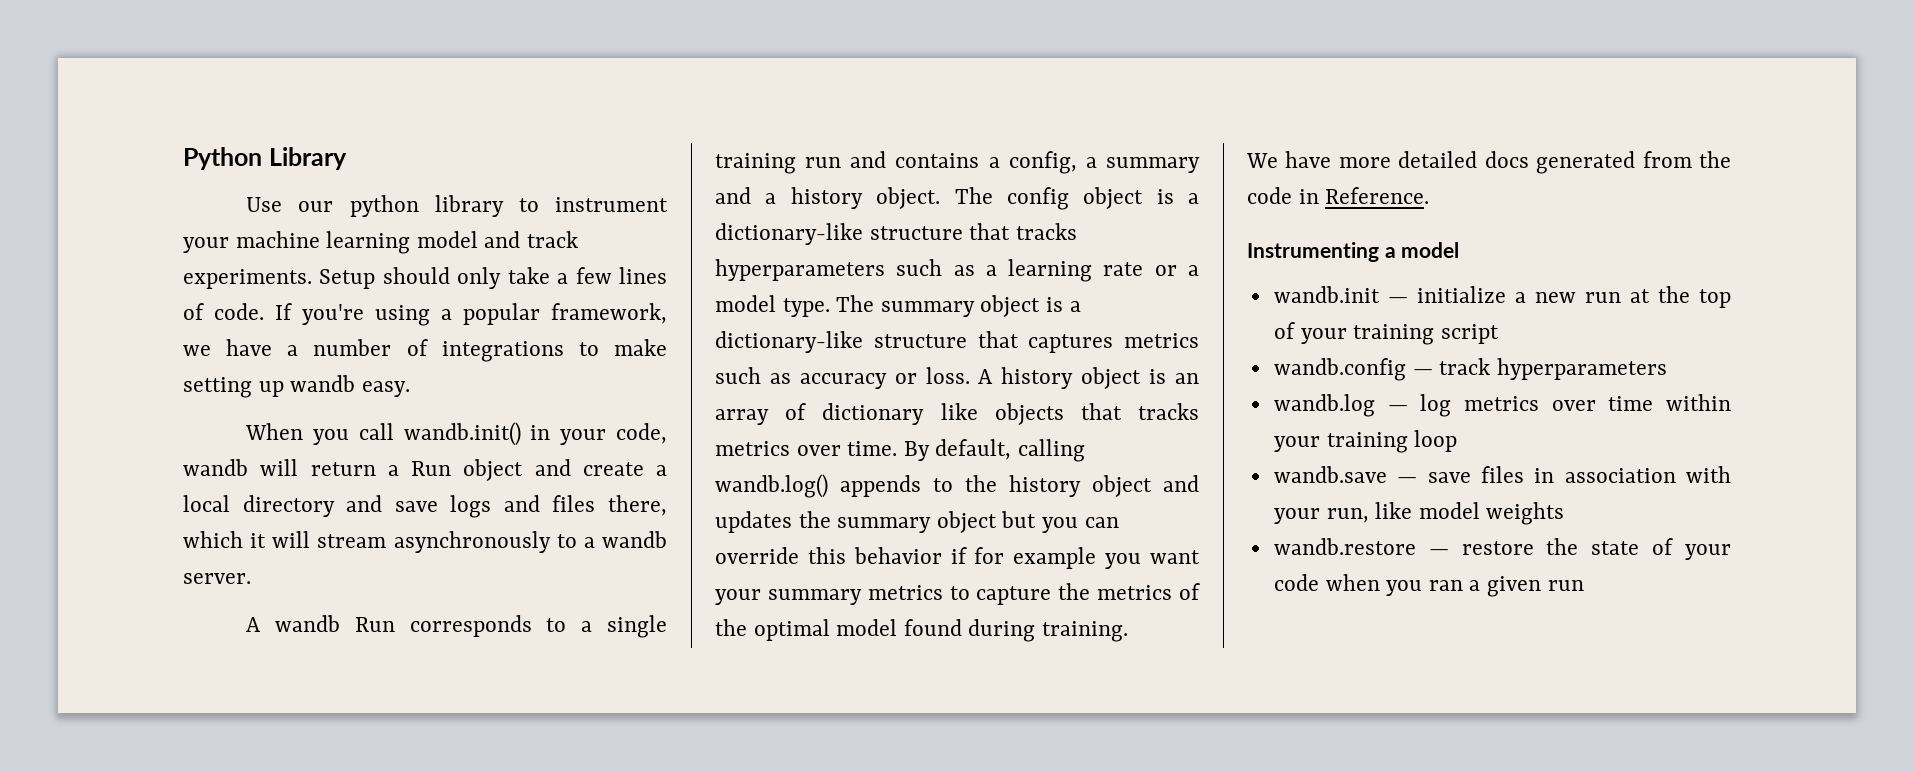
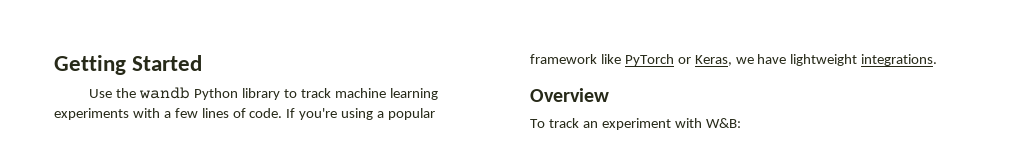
[183,147,347,170] Python Library -> [54,55,203,75] Getting Started
[298,195,668,217] [183,231,579,254] [183,267,550,289] our python library to instrument your machine learning model and track experiments. Setup should only take -> [116,87,438,100] [54,108,160,120] the wandb Python library to track machine learning experiments with
[551,303,667,324] [183,339,667,362] [183,375,410,398] [245,422,667,446] [183,459,667,481] [183,495,667,518] [183,531,667,553] [183,573,251,584] [246,615,667,638] [715,151,1200,174] [715,187,1199,210] [715,223,1077,245] [715,259,1199,282] [715,295,1081,317] [715,331,1199,353] [715,367,1199,389] [715,403,1199,425] [715,439,1086,462] [715,474,1199,498] [715,511,1119,533] [715,547,1200,569] [715,583,1200,605] [715,619,1129,642] [1246,151,1731,174] [1247,187,1430,204] [1247,242,1460,262] [1273,286,1731,308] [1273,322,1499,345] [1273,358,1667,381] [1273,394,1731,417] [1273,430,1458,453] [1273,466,1731,483] [1273,502,1565,525] [1273,538,1731,560] [1273,574,1584,597] framework, we have a number of integrations to make setting up wandb easy. // When you call wandb.init() in your code, wandb will return a Run object and create a local directory and save logs and files there, which it will stream asynchronously to a wandb server. // A wandb Run corresponds to a single training run and contains a config, a summary and a history object. The config object is a dictionary-like structure that tracks hyperparameters such as a learning rate or a model type. The summary object is a dictionary-like structure that captures metrics such as accuracy or loss. A history object is an array of dictionary like objects that tracks metrics over time. By default, calling wandb.log() appends to the history object and updates the summary object but you can override this behavior if for example you want your summary metrics to capture the metrics of the optimal model found during training. // We have more detailed docs generated from the code in Reference. // Instrumenting a model // wandb.init — initialize a new run at the top of your training script // wandb.config — track hyperparameters // wandb.log — log metrics over time within your training loop // wandb.save — save files in association with your run, like model weights // wandb.restore — restore the state of your code when you ran a given run -> [530,54,938,66] [530,88,609,102] [530,118,741,130] framework like PyTorch or Keras, we have lightweight integrations. // Overview // To track an experiment with W&B:

